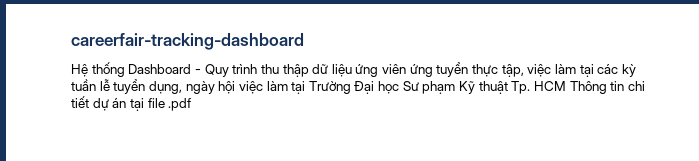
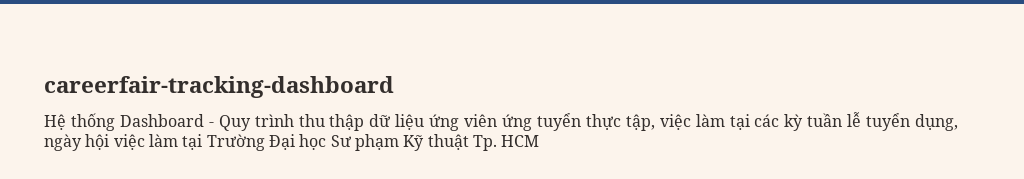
[569,81,645,94] [71,96,192,111] Thông tin chi tiết dự án tại file .pdf -> (540, 141) none

